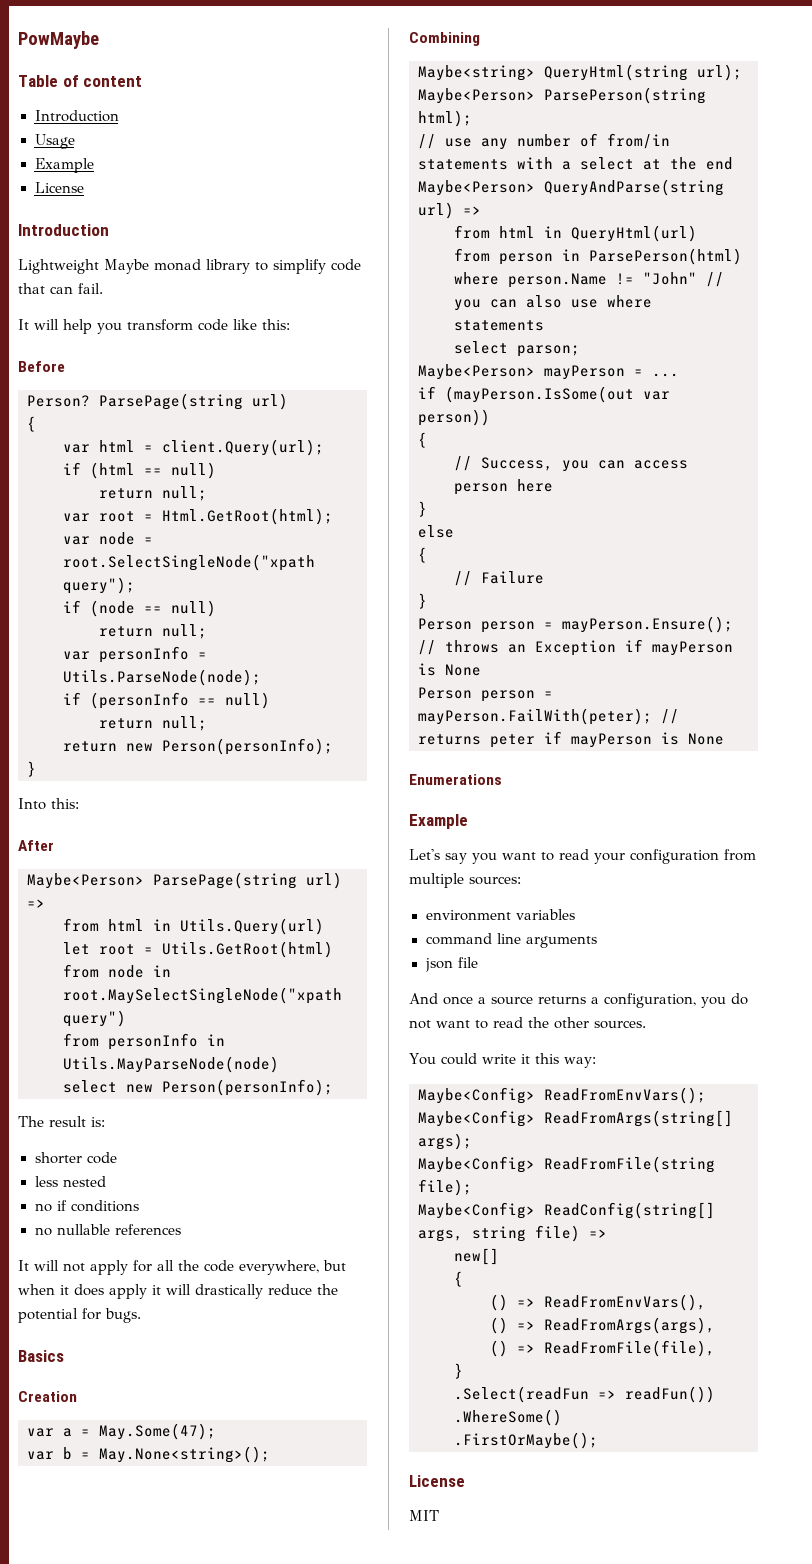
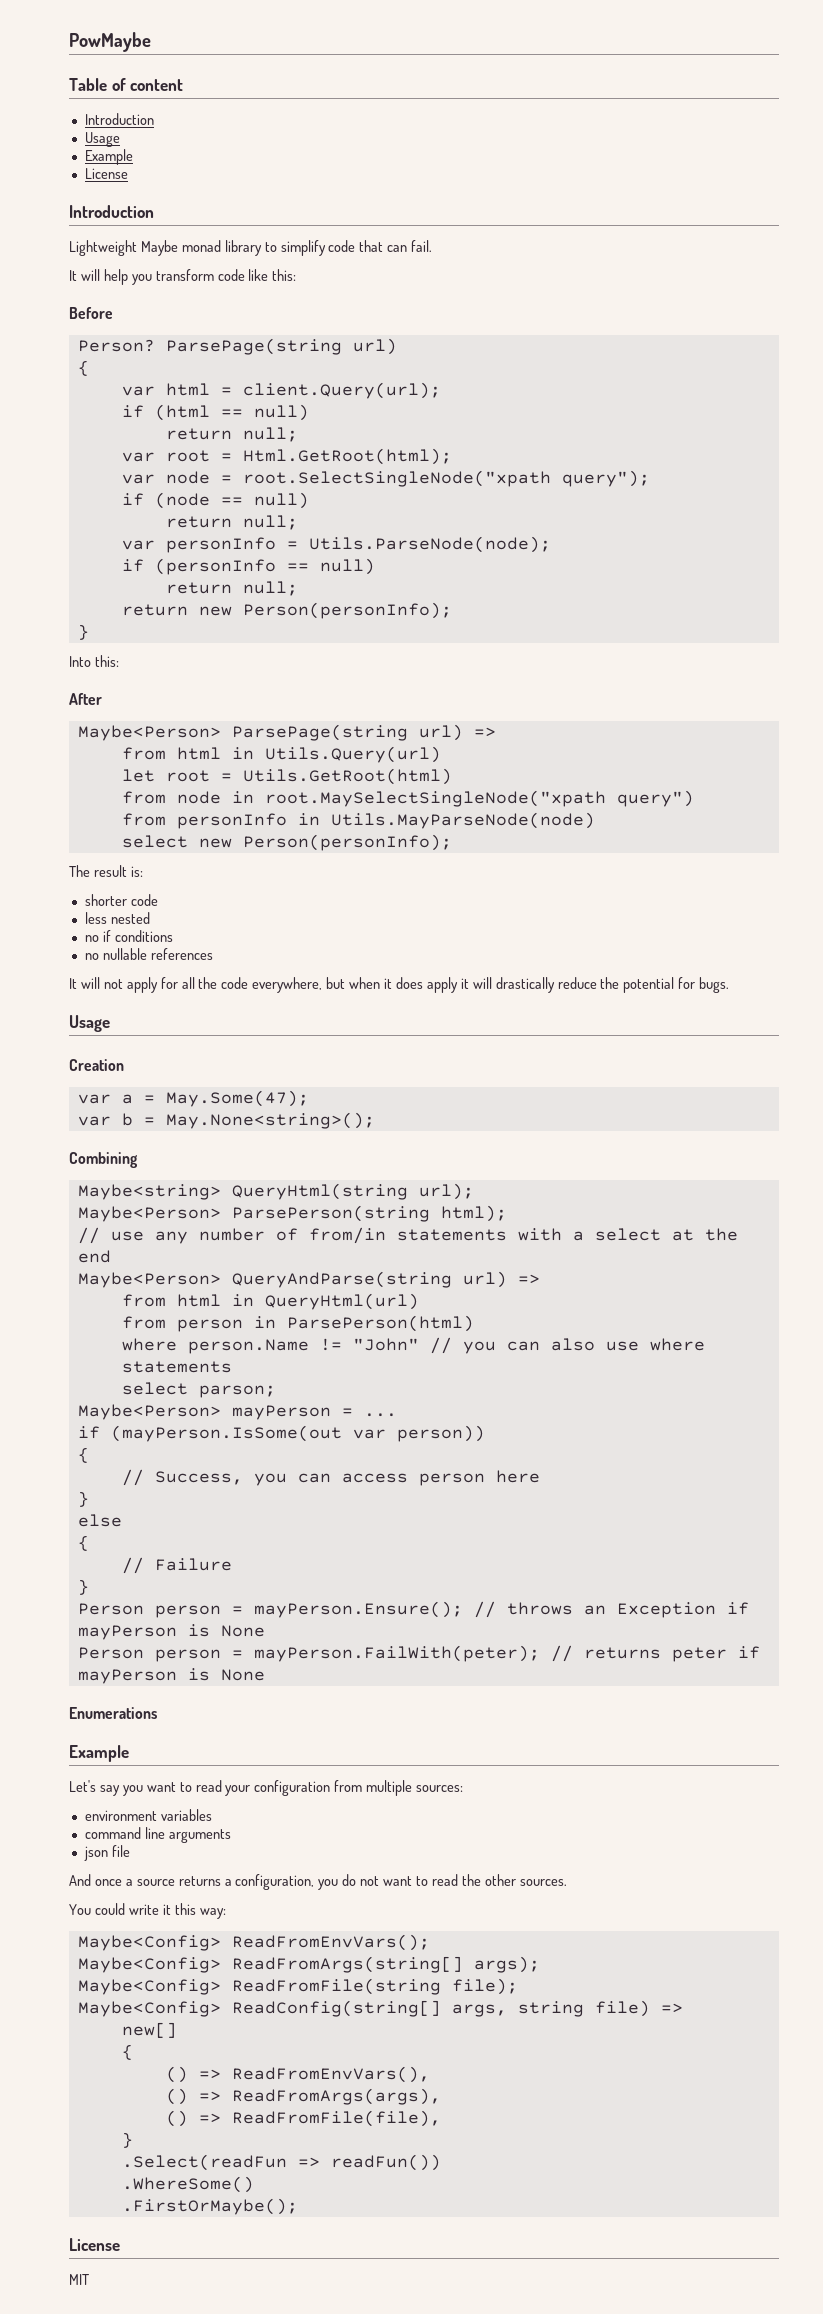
[18,1350,64,1362] Basics -> [69,1015,110,1032] Usage

